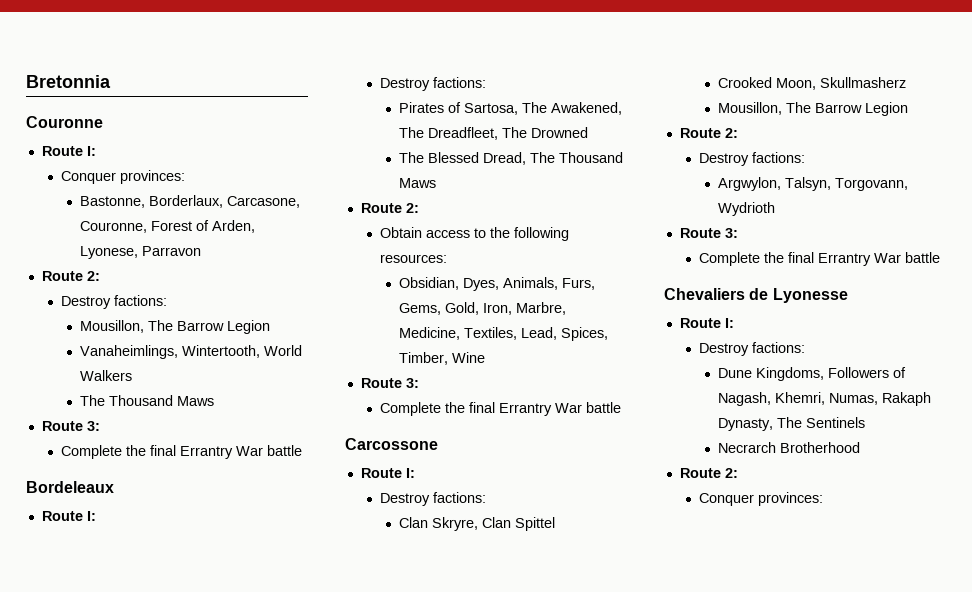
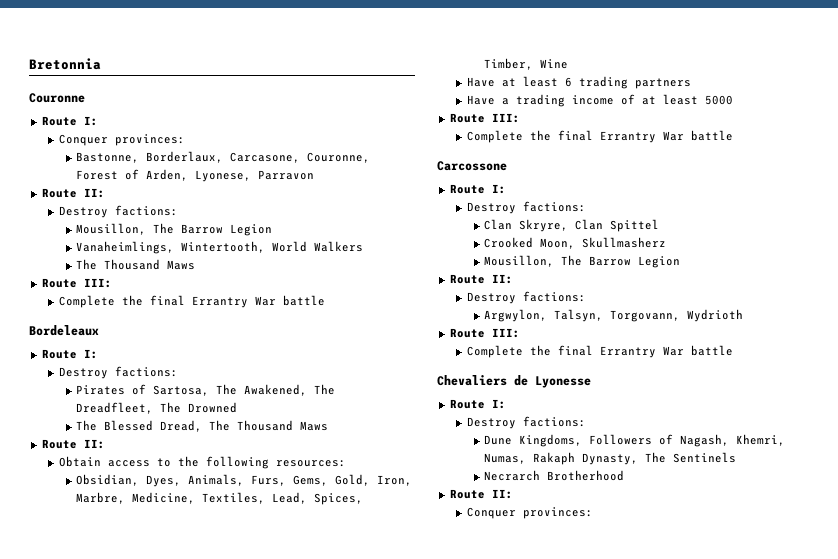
[86,271,100,281] 2: -> [83,188,105,198] II:
[86,421,100,431] 3: -> [83,278,112,288] III:
[405,203,419,213] 2: -> [83,439,105,449] II:
[360,378,419,388] // Route 3: -> [466,76,691,89] [466,94,733,107] [449,113,520,123] // Have at least 6 trading partners // Have a trading income of at least 5000 // Route III:
[724,128,738,138] 2: -> [491,274,513,284] II:
[724,228,738,238] 3: -> [491,328,520,338] III:
[724,468,738,478] 2: -> [491,489,513,499] II:

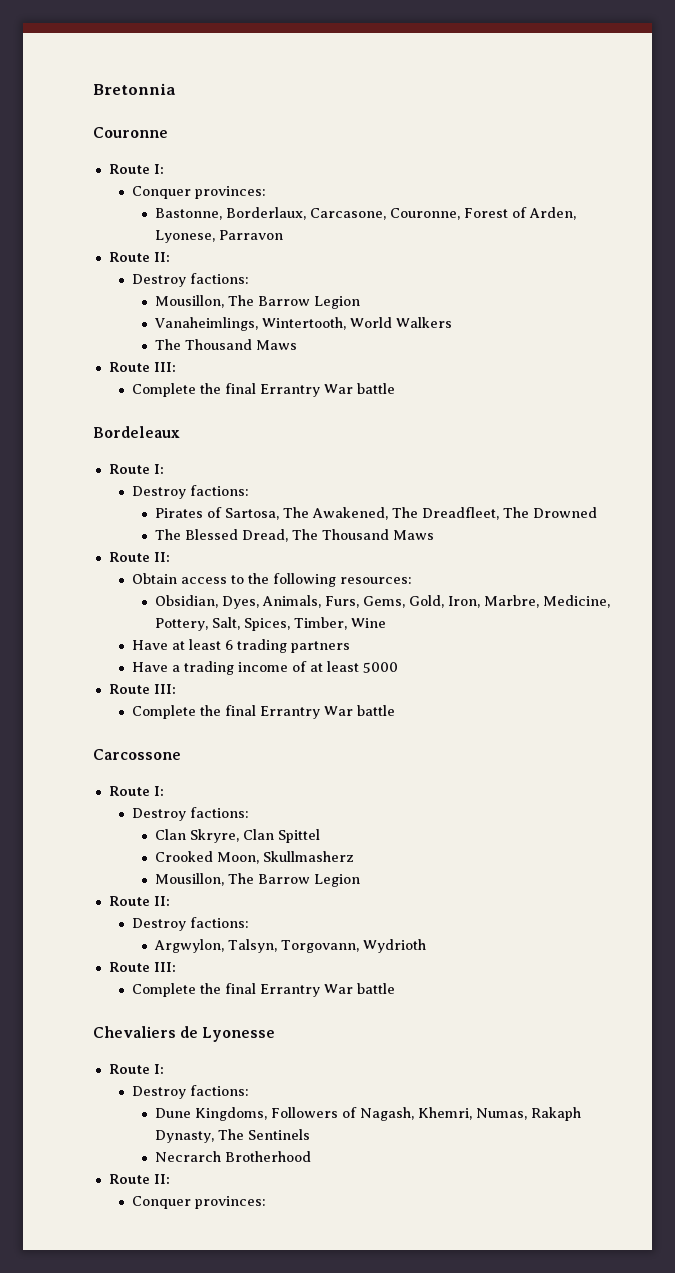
[201,492,307,504] Textiles, Lead, -> [155,617,241,631] Pottery, Salt,

